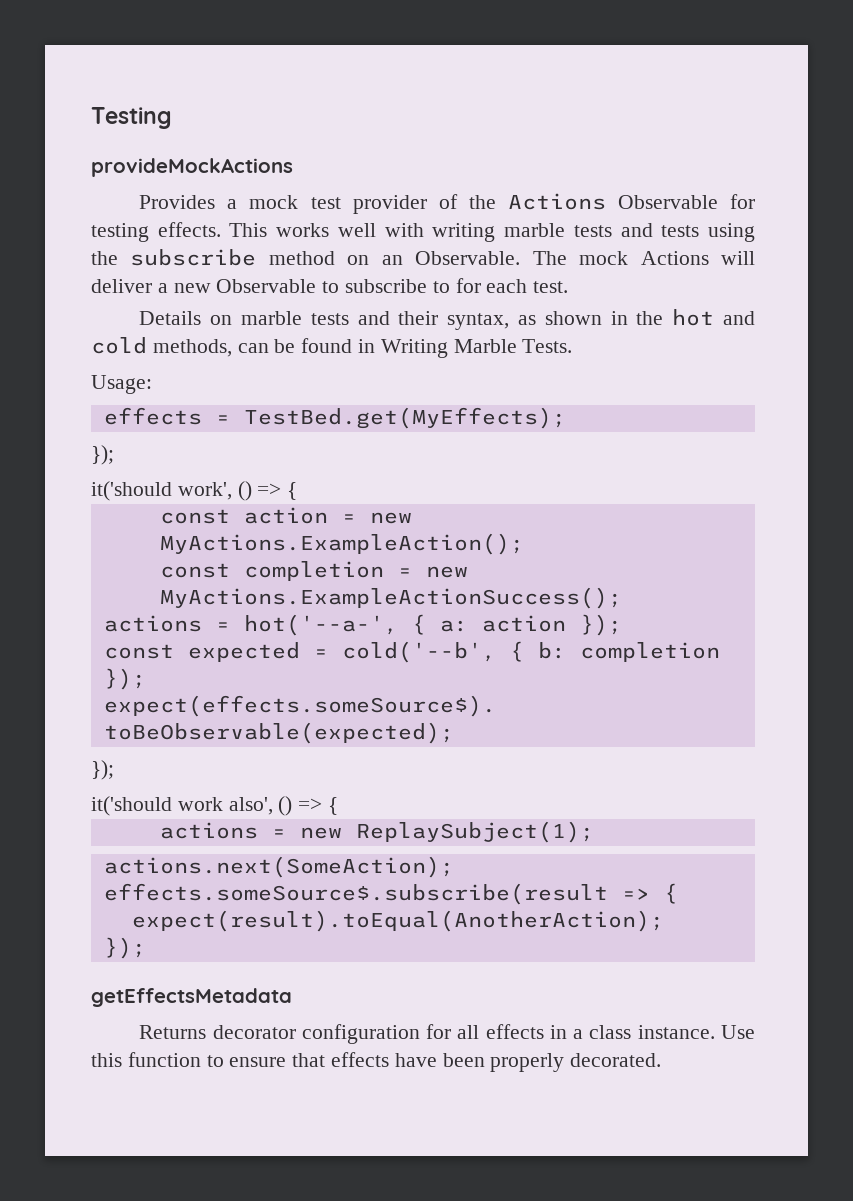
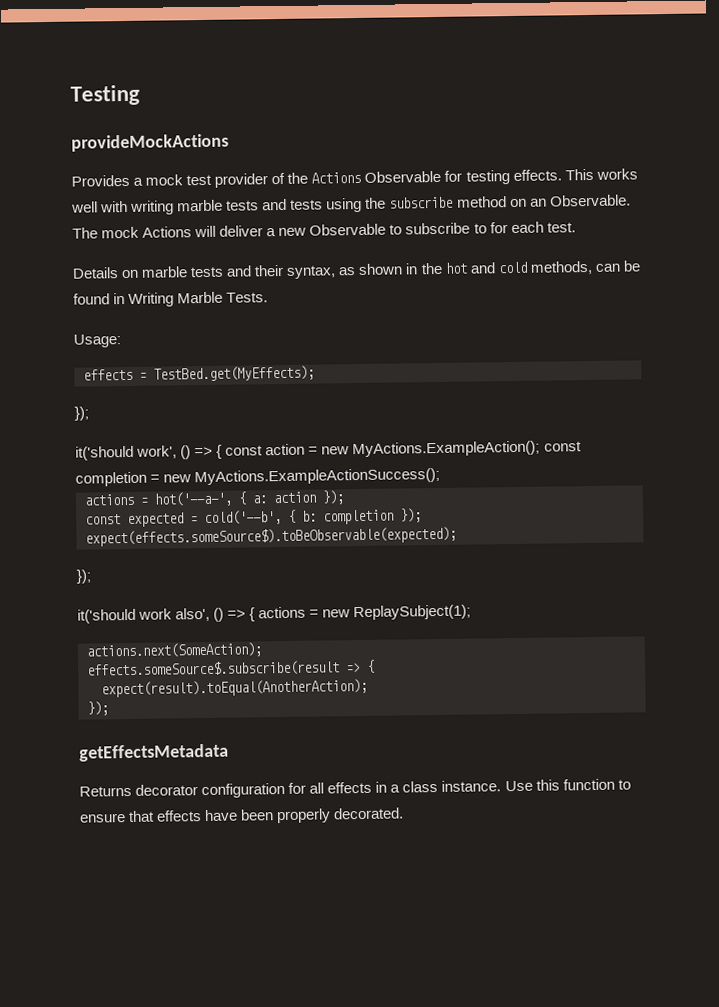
(298, 491) // -> (223, 451) none
(524, 544) // -> (541, 449) none
(339, 806) // -> (256, 614) none

